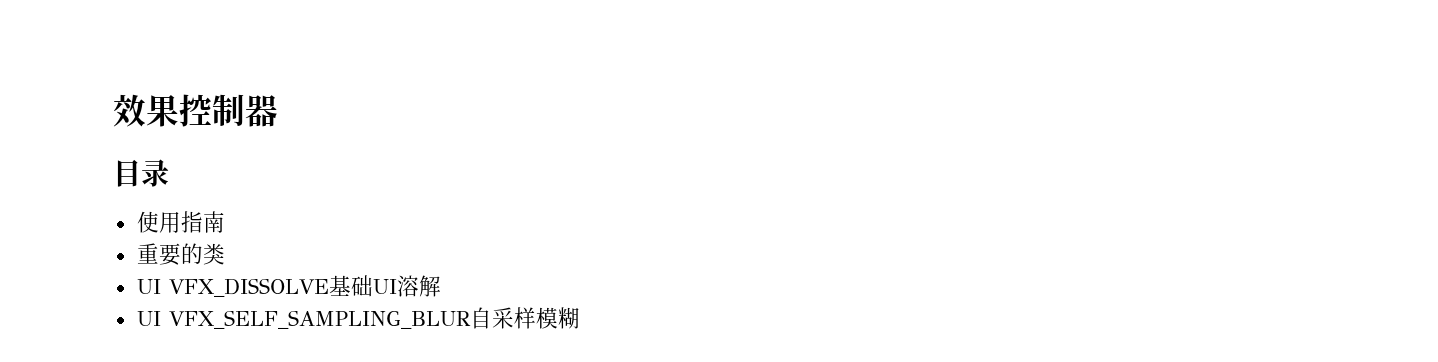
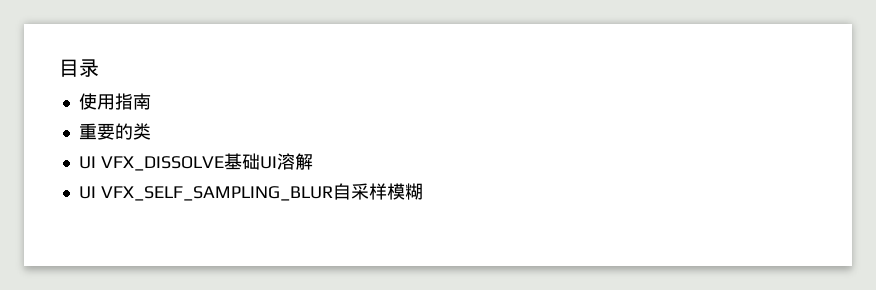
[113,94,278,127] 效果控制器 // -> (59, 68) none

